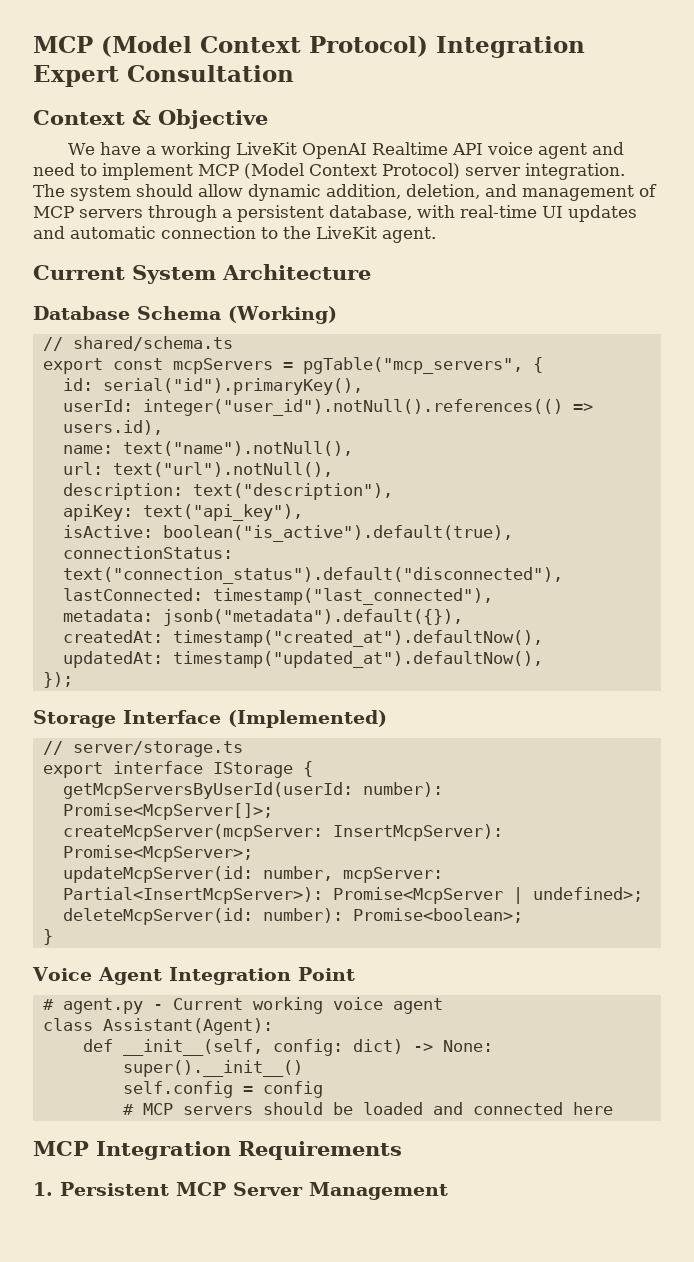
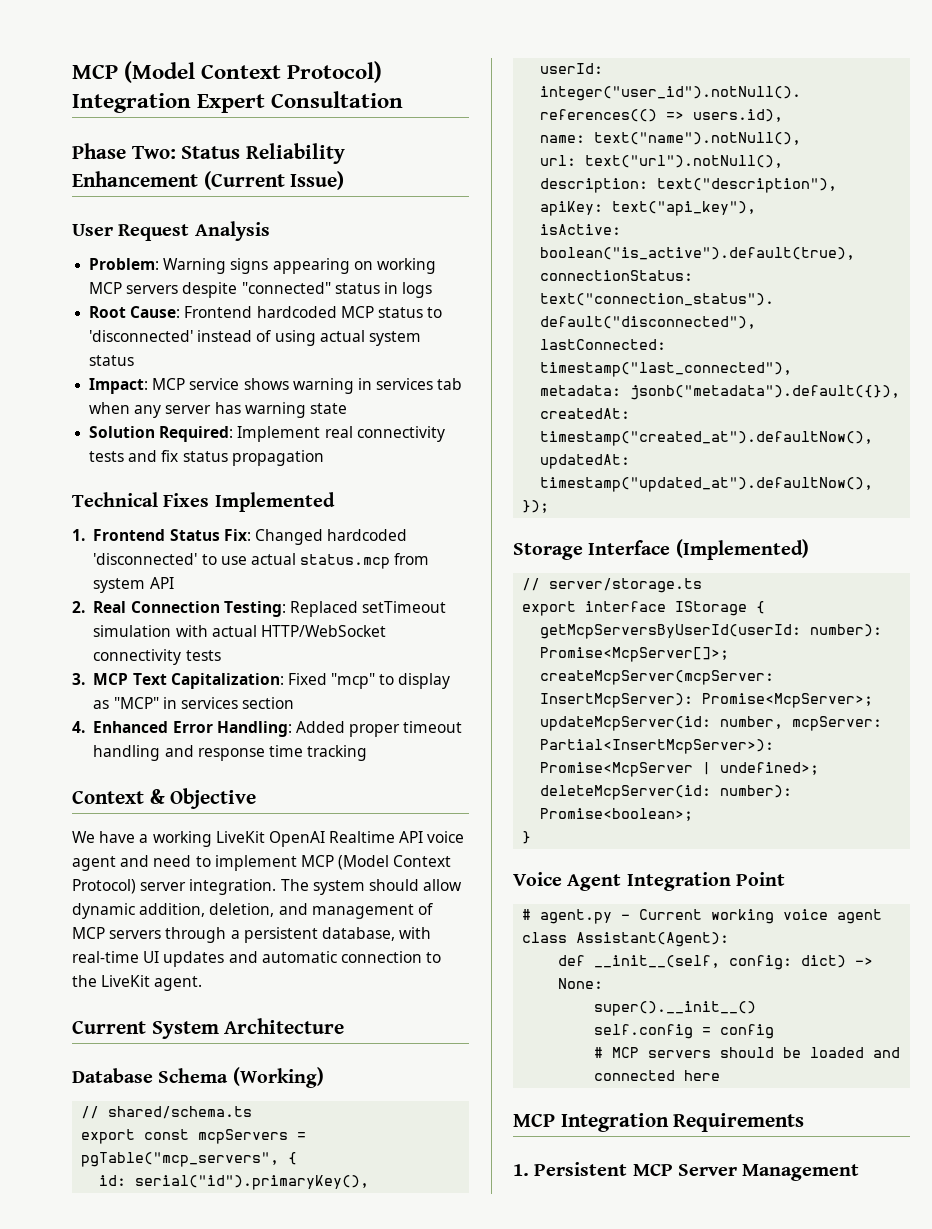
(294, 73) none -> [72,143,346,164] [72,171,345,190] [72,221,270,241] [89,258,436,274] [89,282,433,298] [89,306,443,318] [89,330,421,346] [89,355,135,366] [89,378,463,394] [89,402,347,418] [89,426,445,442] [89,450,324,466] [72,492,335,512] [72,529,408,545] [93,553,430,569] [93,577,174,593] [72,601,447,617] [93,625,386,637] [93,649,221,665] [72,673,451,689] [93,697,295,709] [72,721,463,737] [93,745,368,761] // Phase Two: Status Reliability Enhancement (Current Issue) // User Request Analysis // Problem: Warning signs appearing on working MCP servers despite "connected" status in logs // Root Cause: Frontend hardcoded MCP status to 'disconnected' instead of using actual system status // Impact: MCP service shows warning in services tab when any server has warning state // Solution Required: Implement real connectivity tests and fix status propagation // Technical Fixes Implemented // 1. Frontend Status Fix: Changed hardcoded 'disconnected' to use actual status.mcp from system API // 2. Real Connection Testing: Replaced setTimeout simulation with actual HTTP/WebSocket connectivity tests // 3. MCP Text Capitalization: Fixed "mcp" to display as "MCP" in services section // 4. Enhanced Error Handling: Added proper timeout handling and response time tracking

